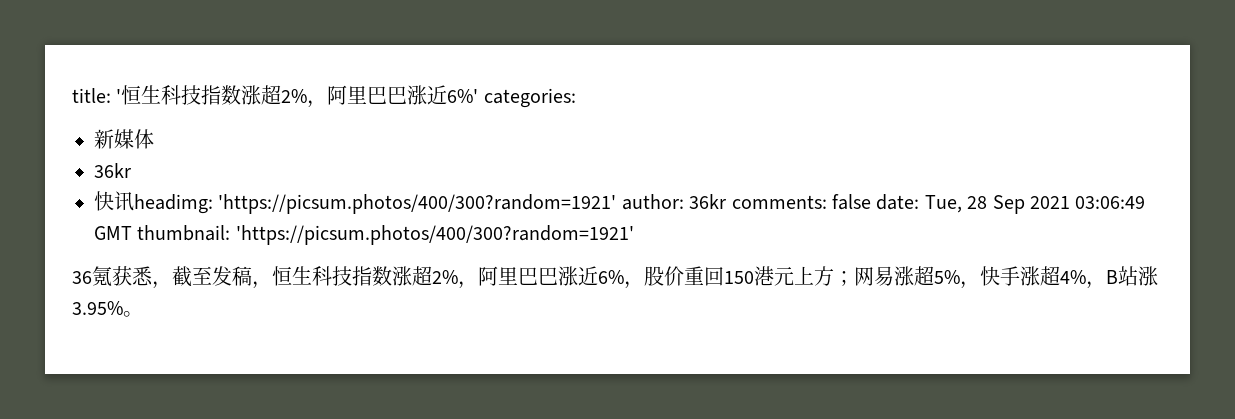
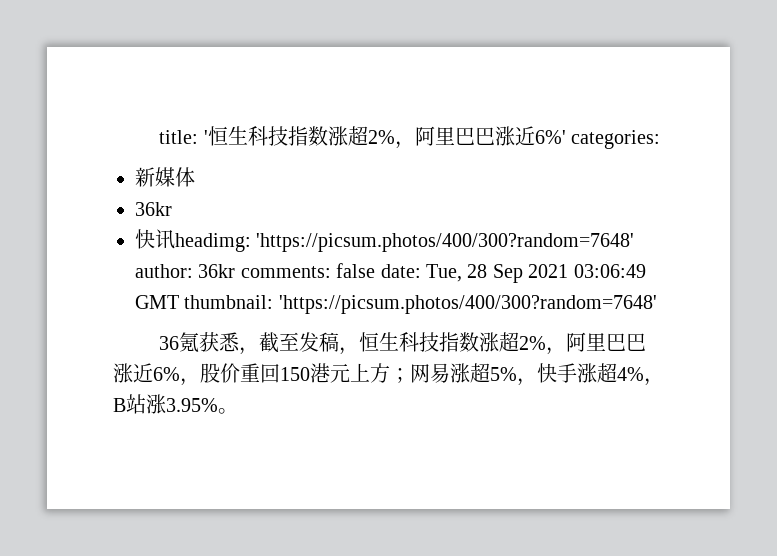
[218,194,617,214] 'https://picsum.photos/400/300?random=1921' -> [256,233,635,252] 'https://picsum.photos/400/300?random=7648'
[235,225,634,245] 'https://picsum.photos/400/300?random=1921' -> [278,295,657,314] 'https://picsum.photos/400/300?random=7648'

